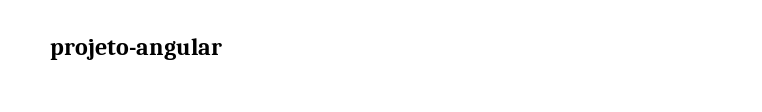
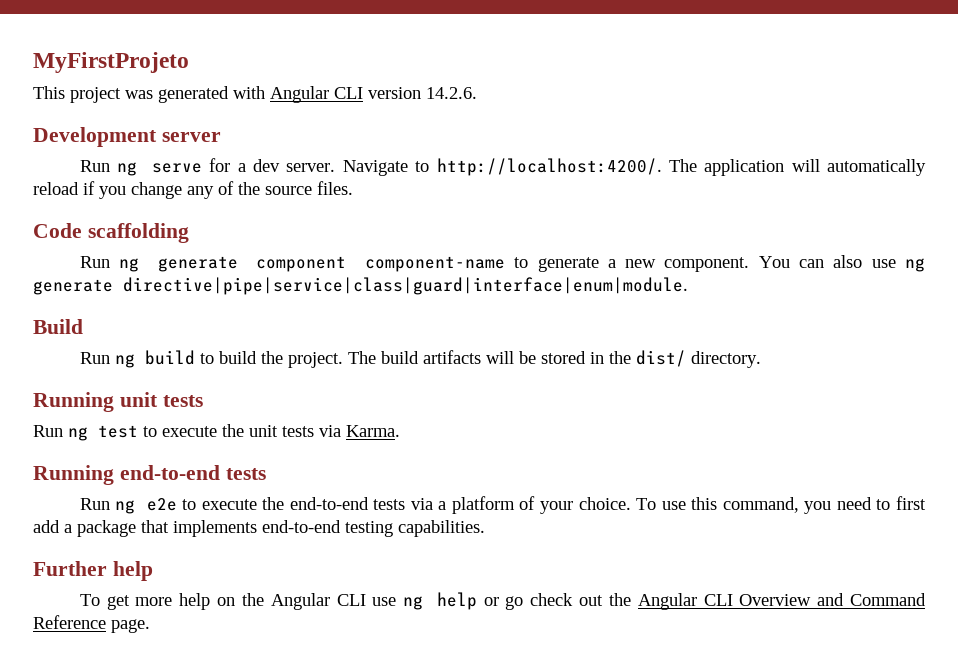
[50,38,222,60] projeto-angular -> [33,52,189,73] [33,86,477,103] [33,127,221,147] [79,158,926,176] [33,181,353,199] [33,223,189,243] [79,255,926,272] [33,277,688,295] [33,319,83,334] [79,350,761,368] [33,392,203,412] [33,424,400,441] [33,465,266,485] [79,496,927,514] [33,520,485,537] [33,561,153,581] [79,592,926,610] [33,615,150,633] MyFirstProjeto // This project was generated with Angular CLI version 14.2.6. // Development server // Run ng serve for a dev server. Navigate to http://localhost:4200/. The application will automatically reload if you change any of the source files. // Code scaffolding // Run ng generate component component-name to generate a new component. You can also use ng generate directive|pipe|service|class|guard|interface|enum|module. // Build // Run ng build to build the project. The build artifacts will be stored in the dist/ directory. // Running unit tests // Run ng test to execute the unit tests via Karma. // Running end-to-end tests // Run ng e2e to execute the end-to-end tests via a platform of your choice. To use this command, you need to first add a package that implements end-to-end testing capabilities. // Further help // To get more help on the Angular CLI use ng help or go check out the Angular CLI Overview and Command Reference page.

